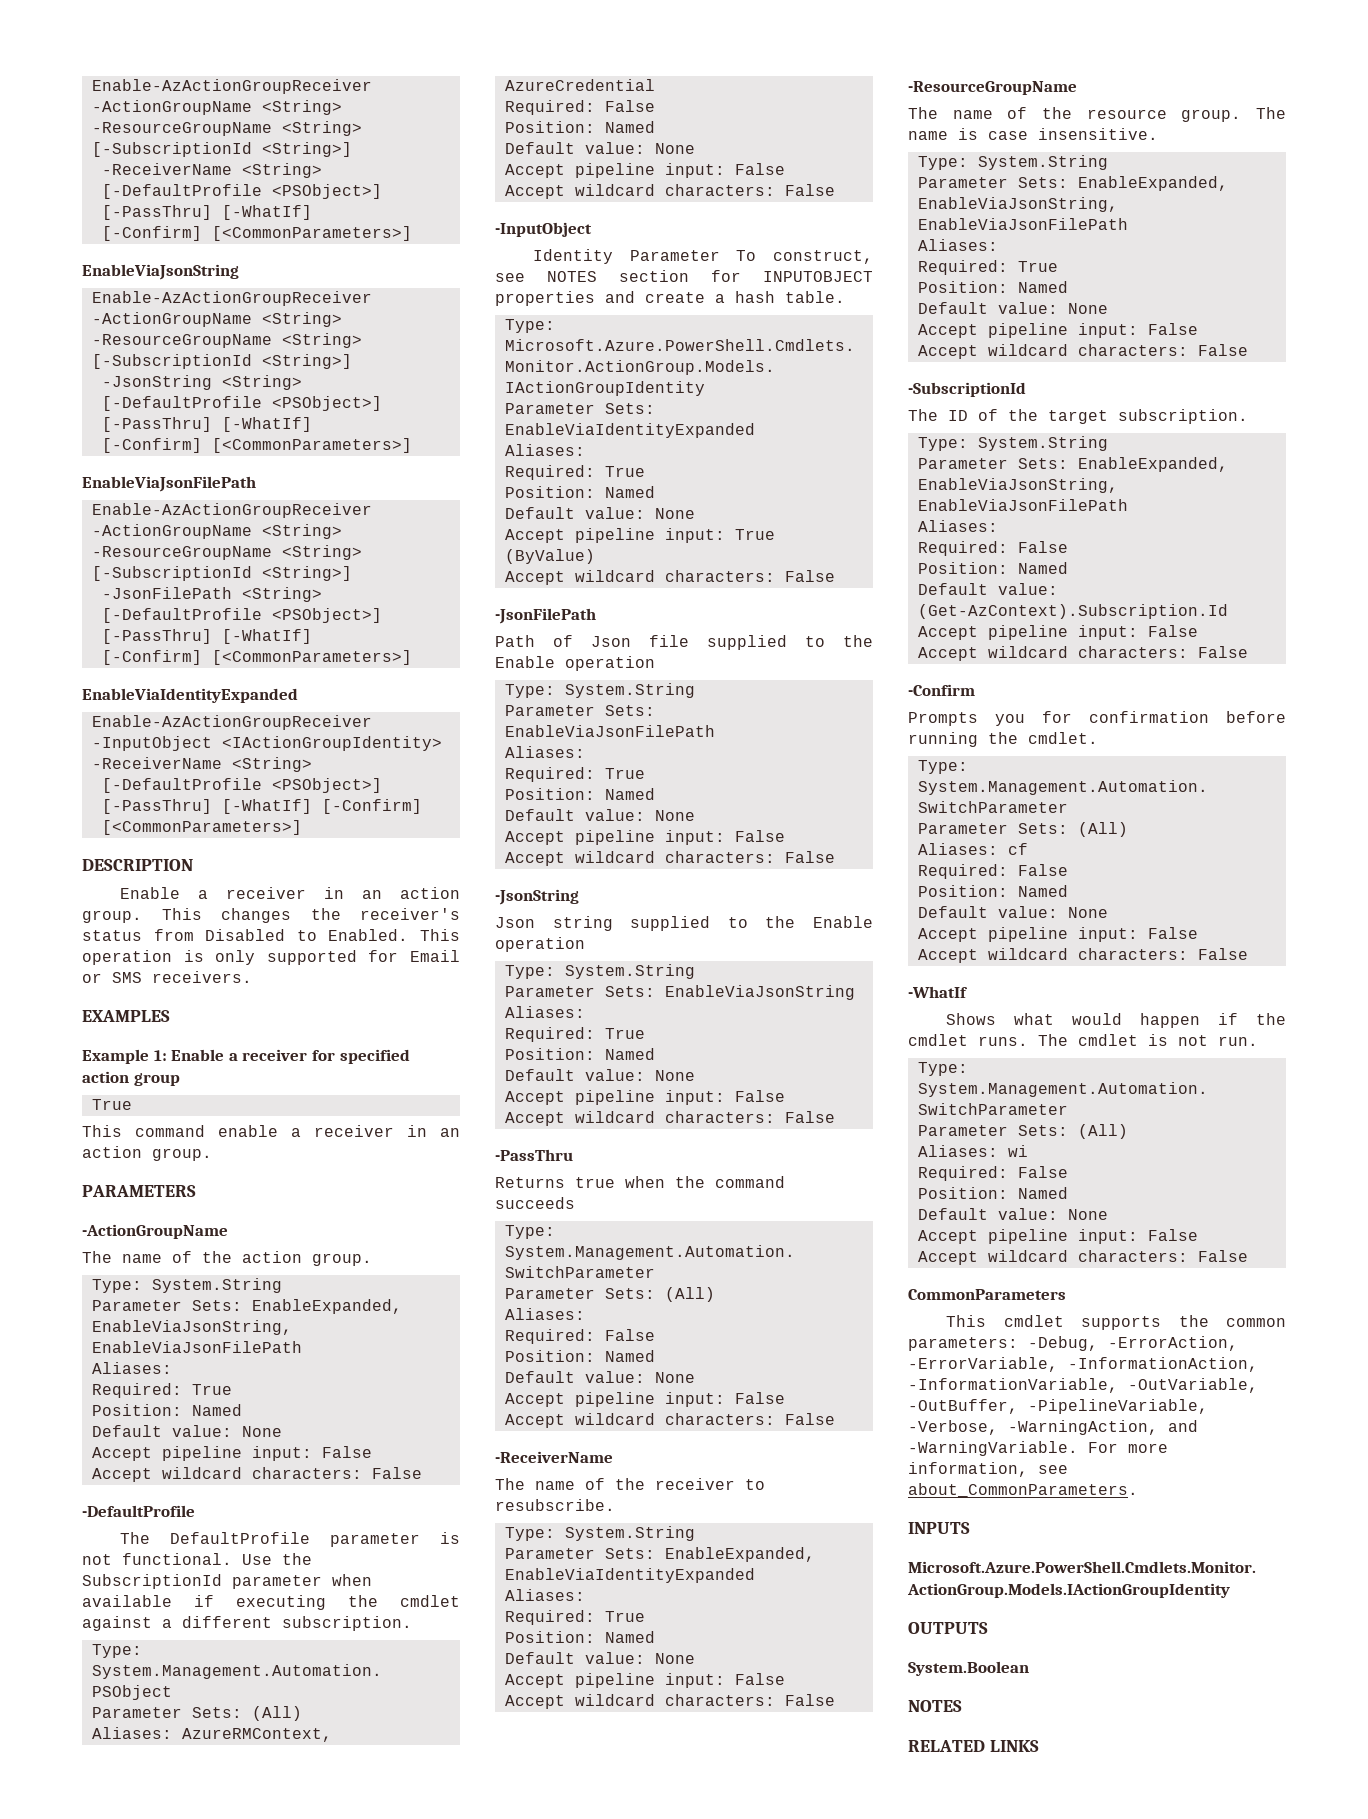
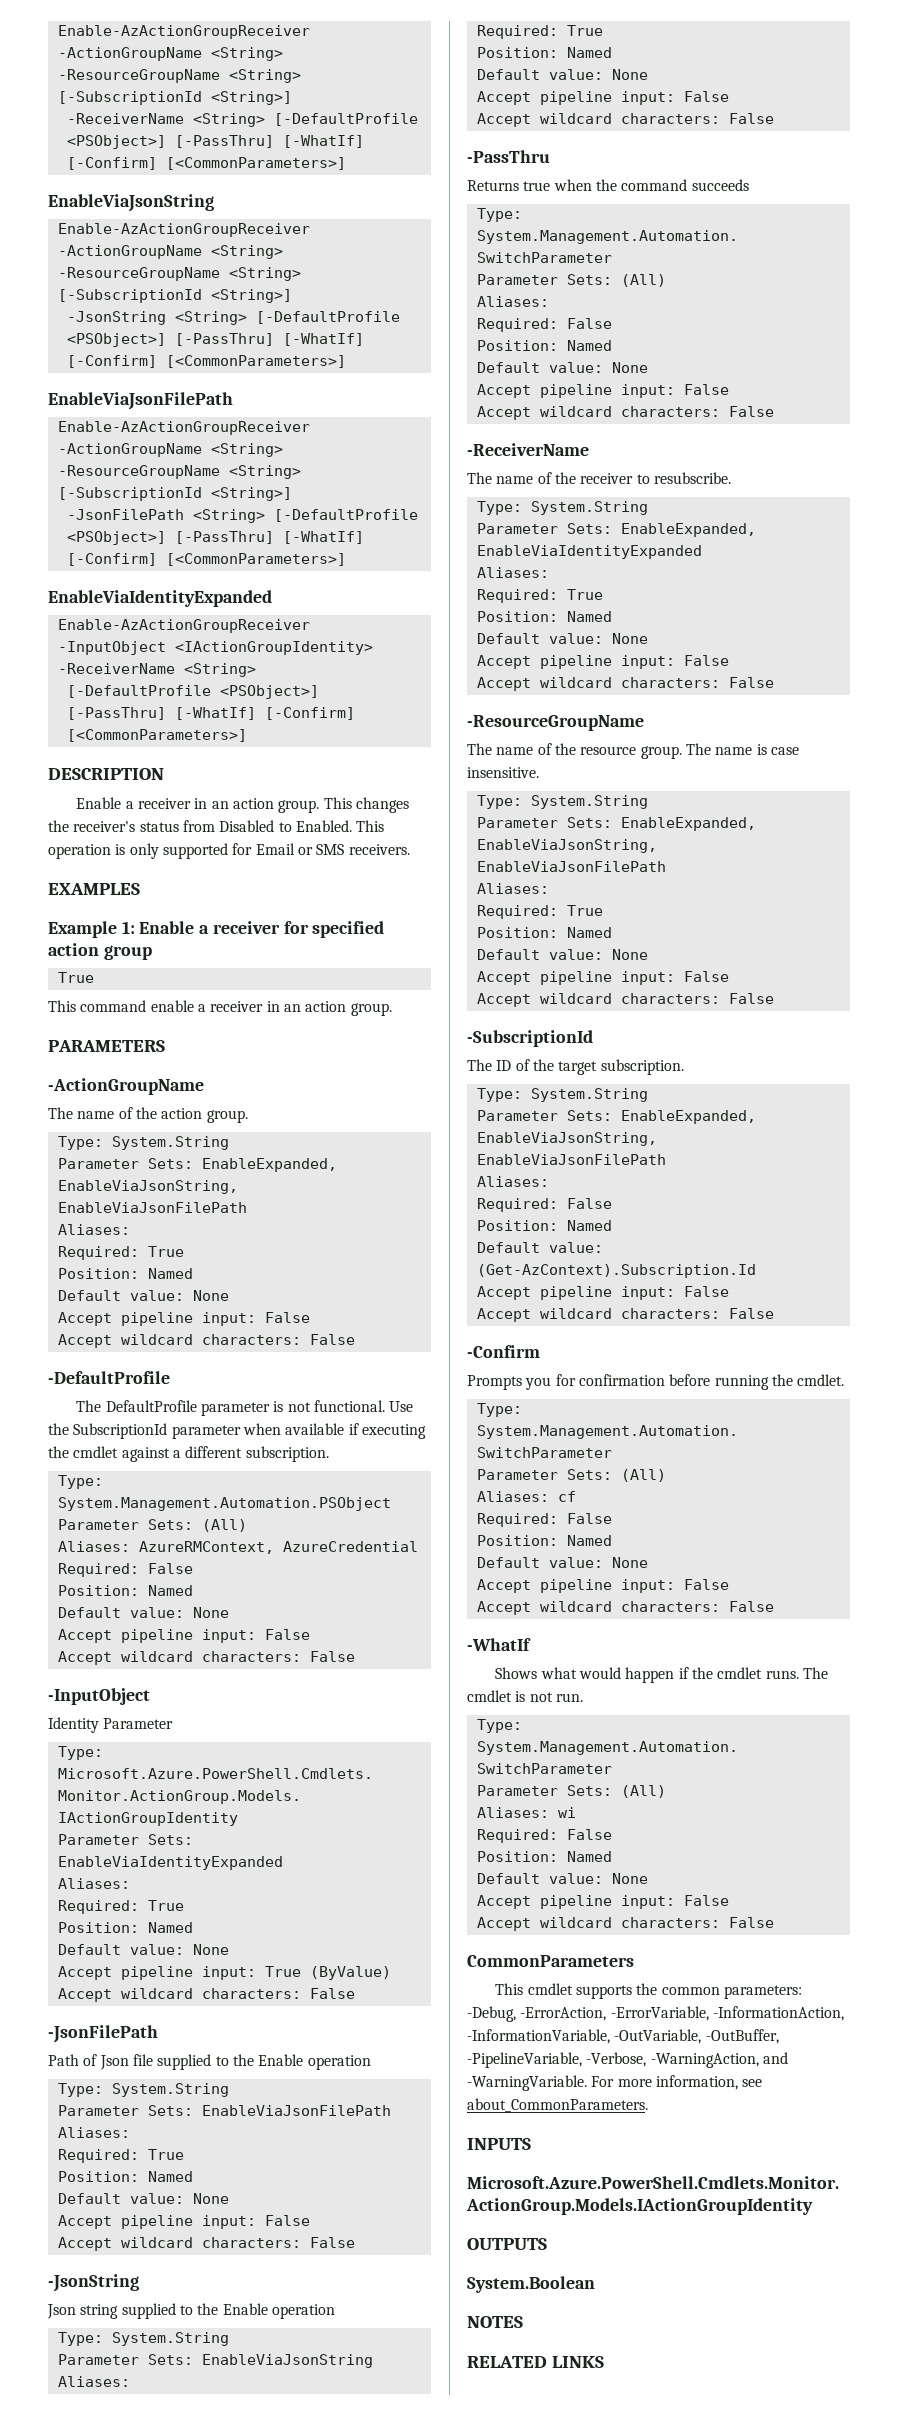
[736,250,873,264] [495,270,873,282] [495,291,845,306] To construct, see NOTES section for INPUTOBJECT properties and create a hash table. -> (174, 1723) none

